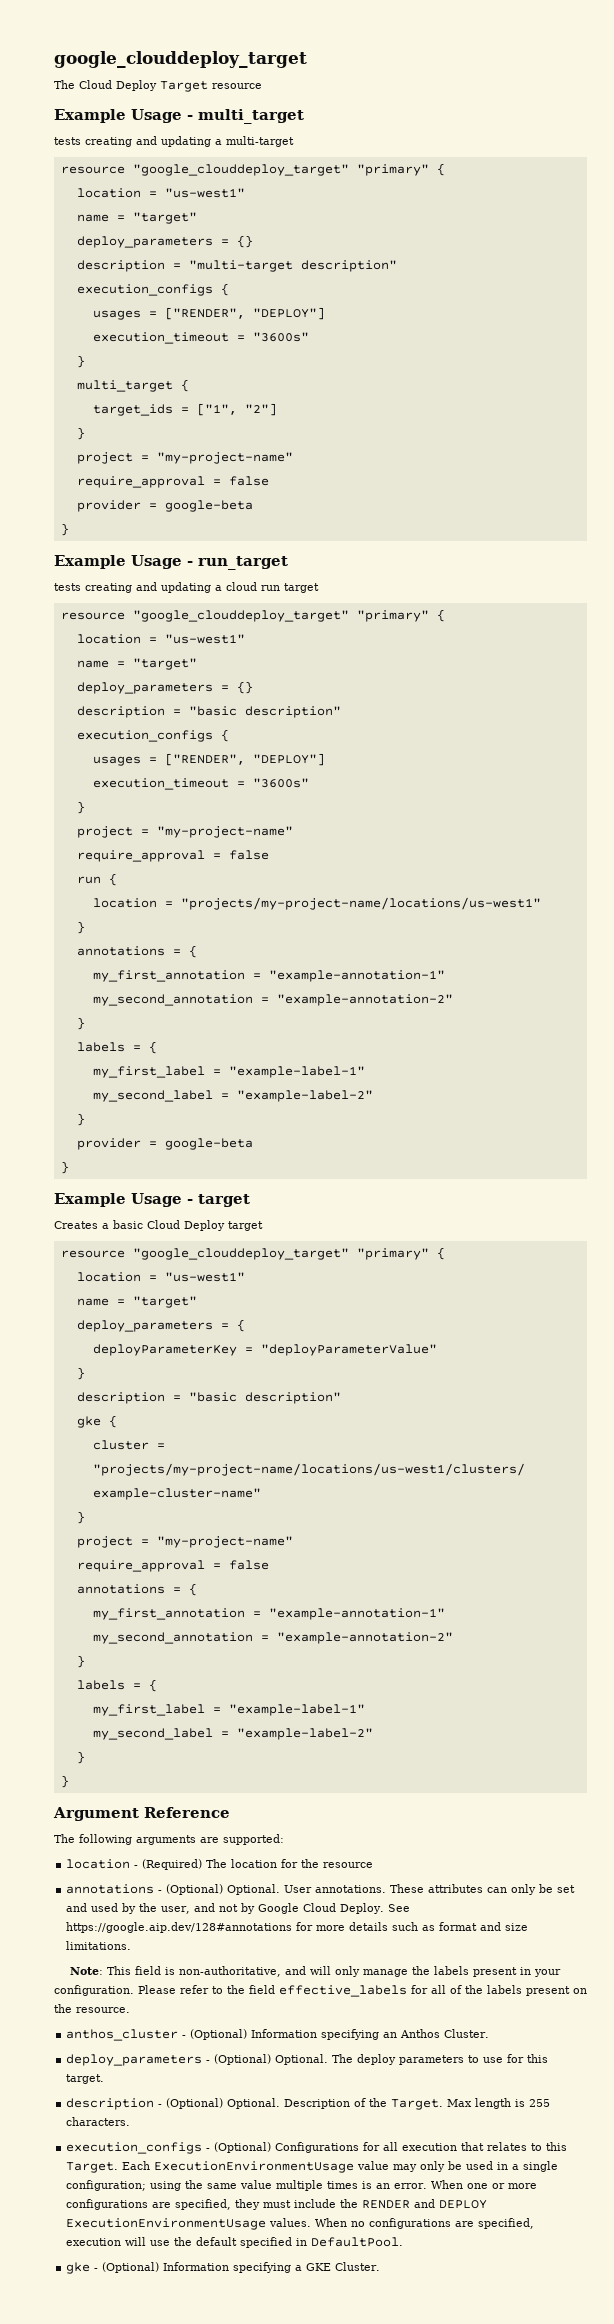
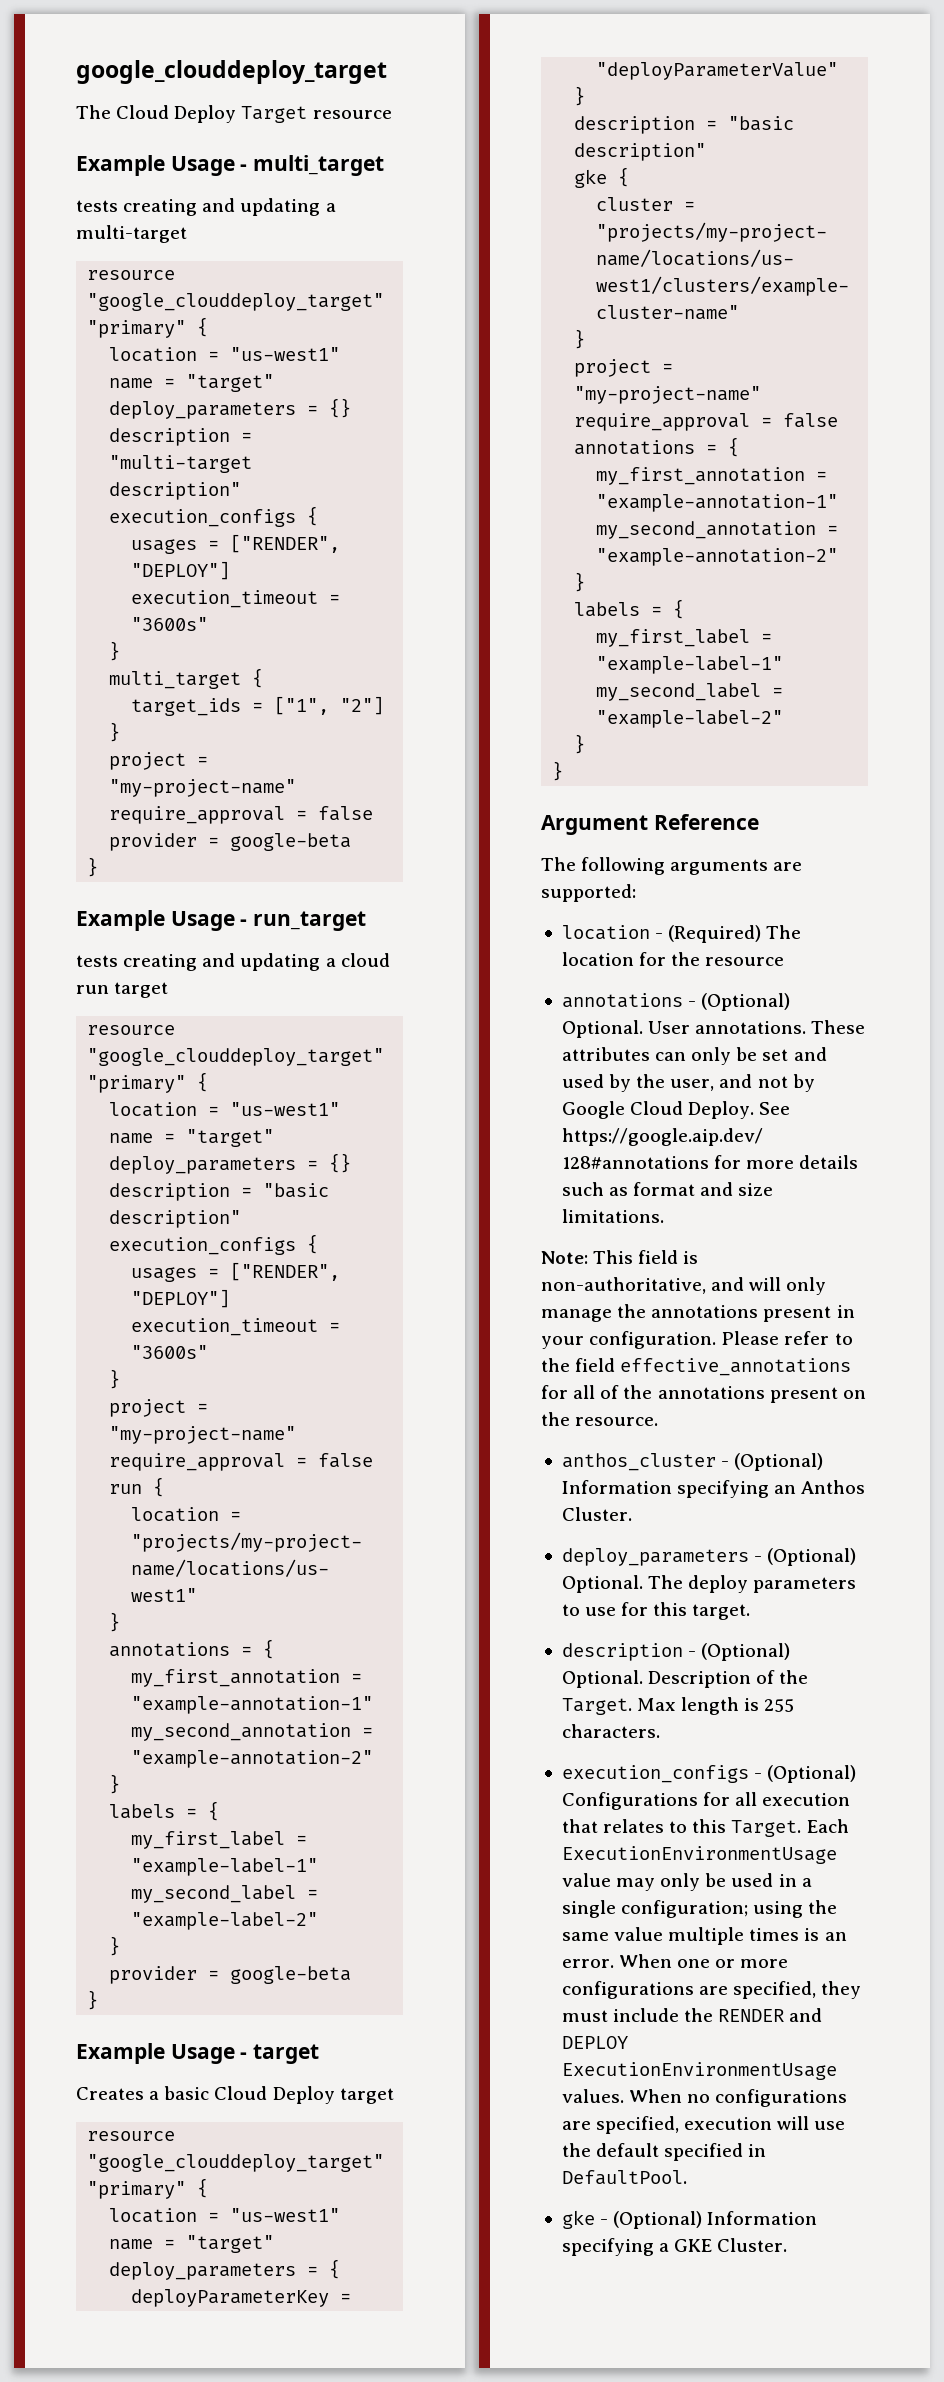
[433,1966,469,1975] labels -> [651,1305,759,1318] annotations
[279,1985,407,1997] effective_labels -> [620,1358,852,1376] effective_annotations
[487,1985,522,1994] labels -> [657,1386,765,1399] annotations

